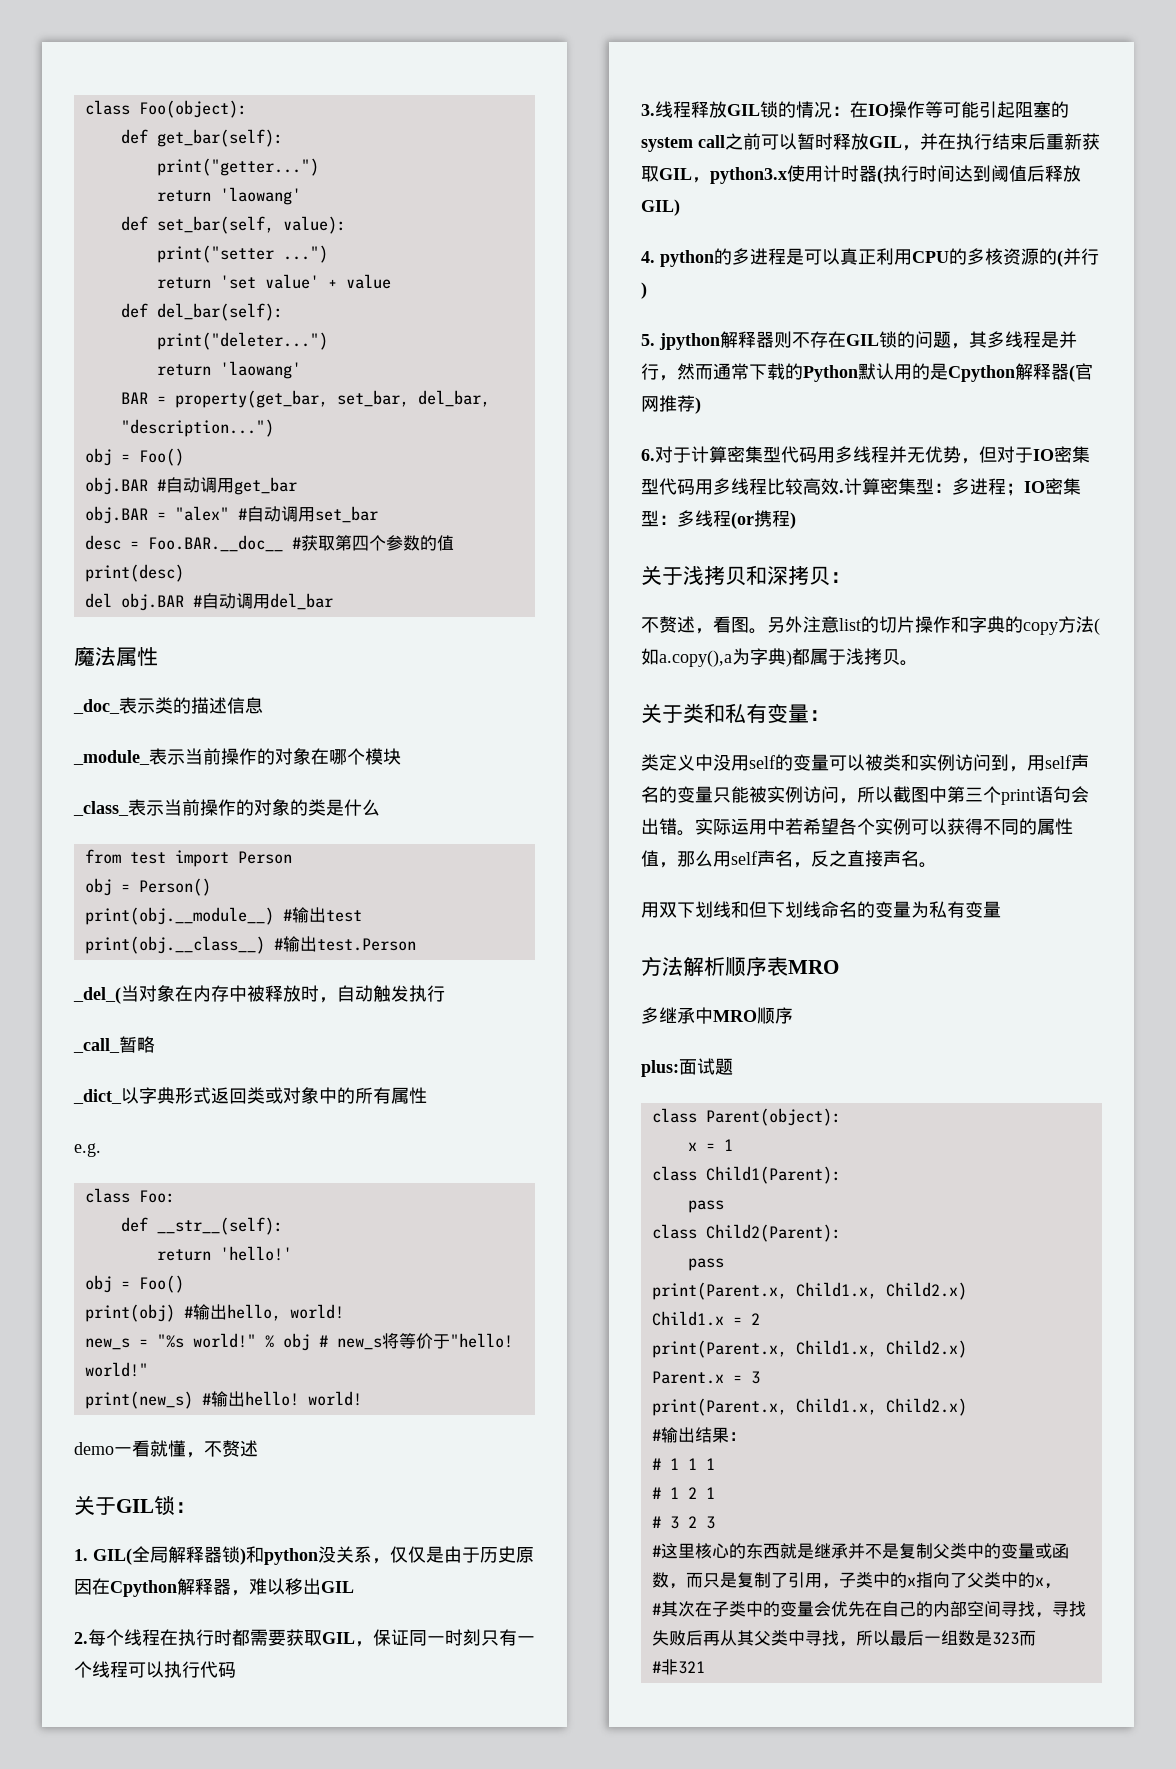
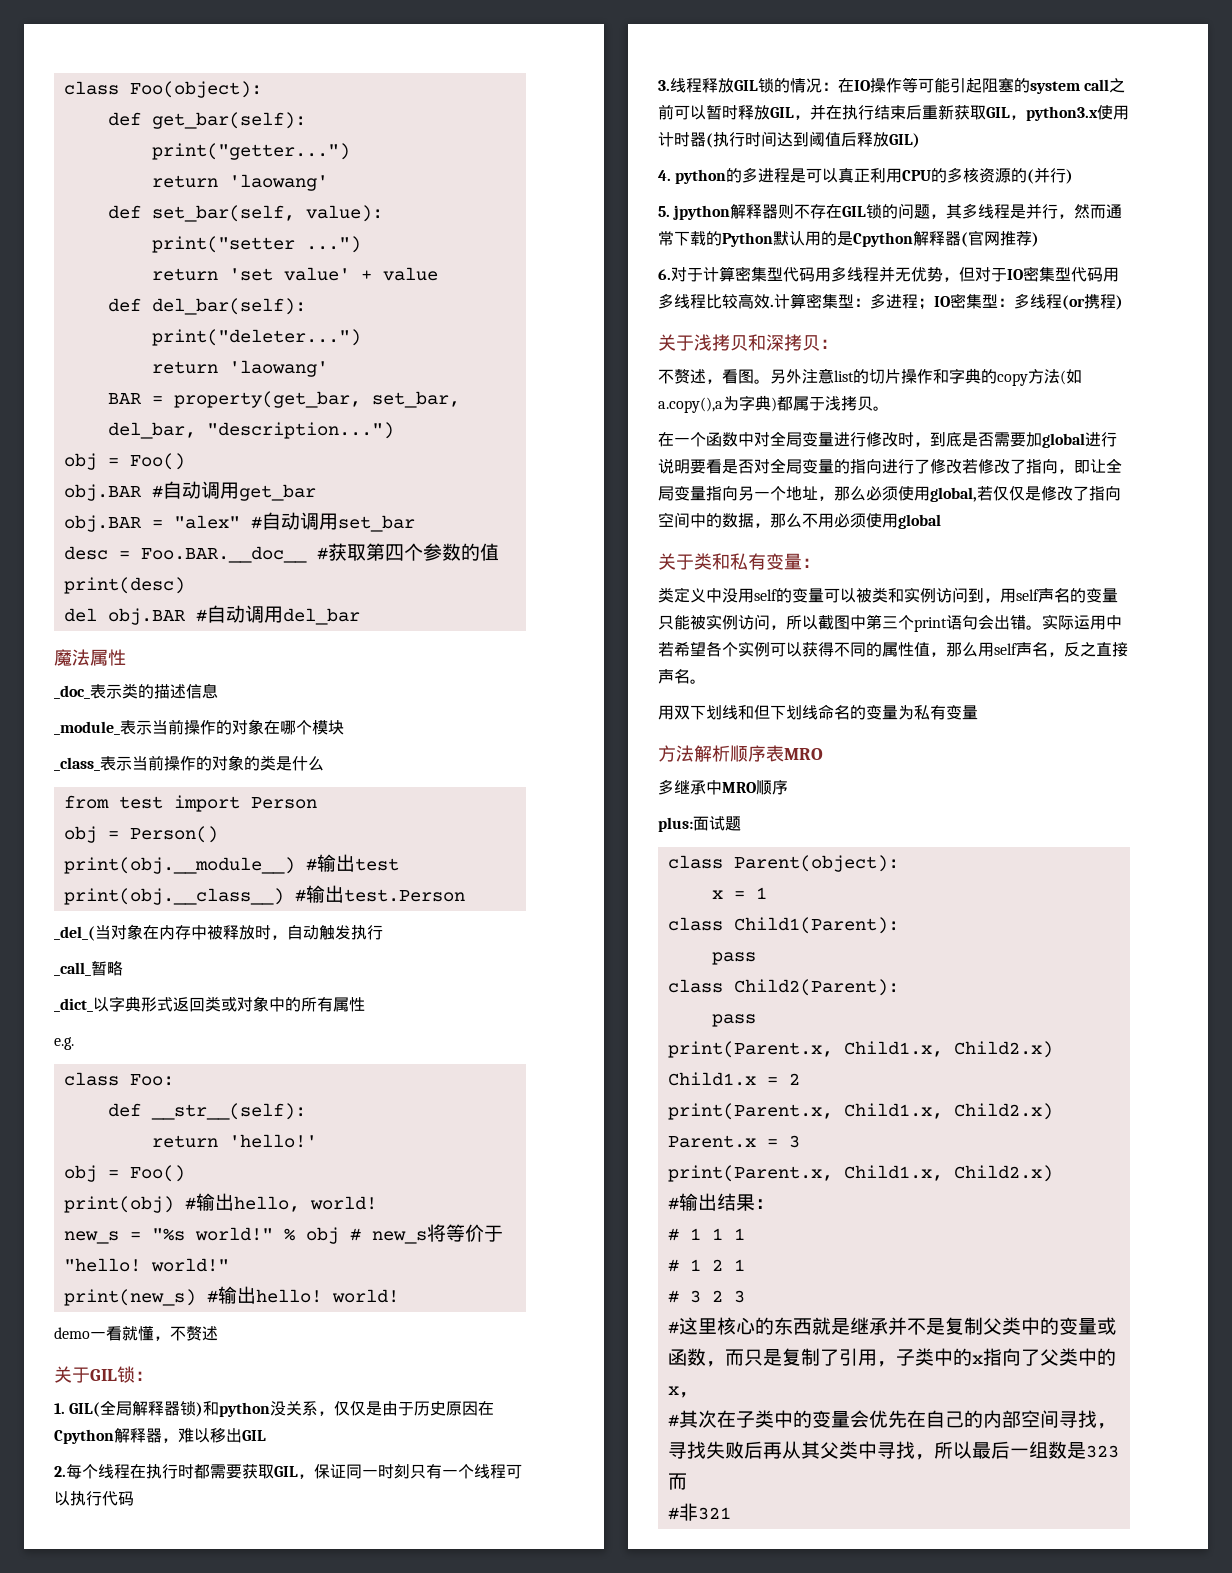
(918, 663) none -> [658,431,1117,448] [658,458,1122,474] [658,485,1121,502] [658,512,941,529] // 在一个函数中对全局变量进行修改时，到底是否需要加global进行说明要看是否对全局变量的指向进行了修改若修改了指向，即让全局变量指向另一个地址，那么必须使用global,若仅仅是修改了指向空间中的数据，那么不用必须使用global

